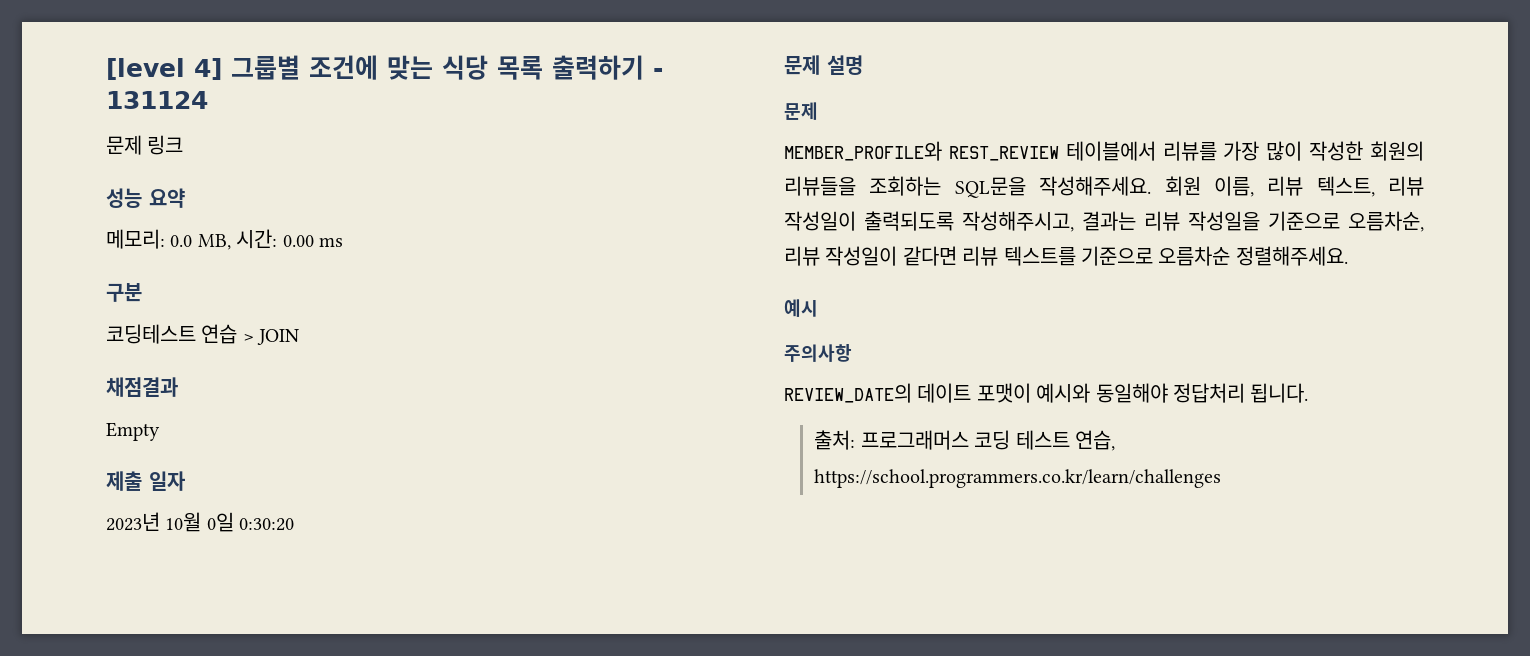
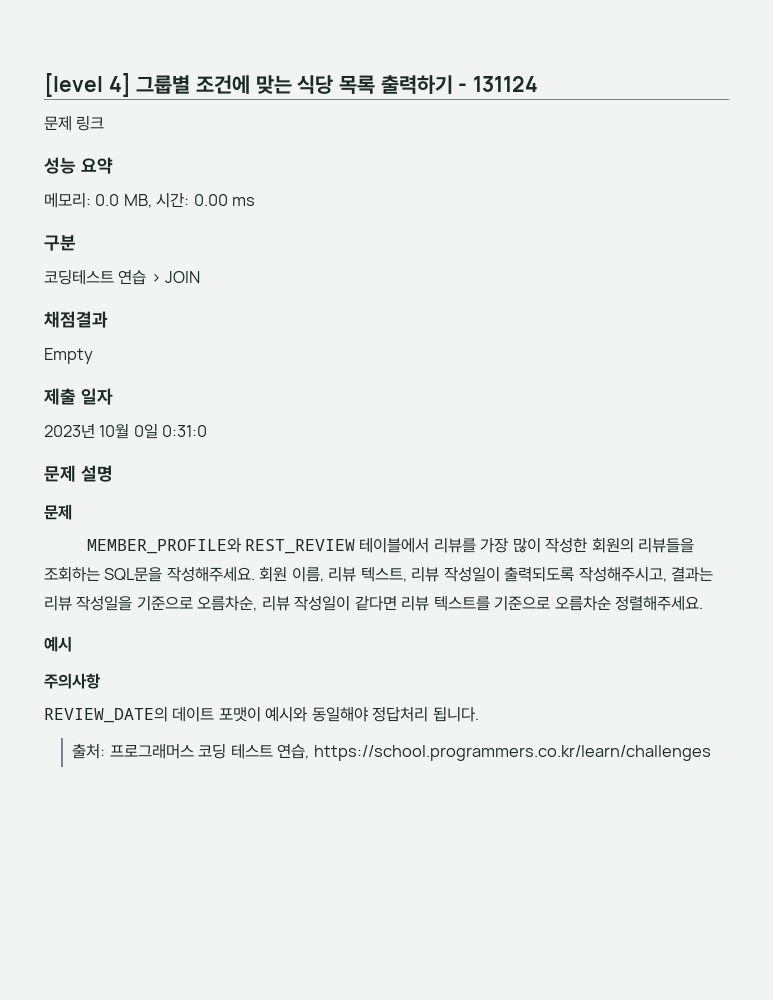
[239,518,295,531] 0:30:20 -> [162,425,208,437] 0:31:0

